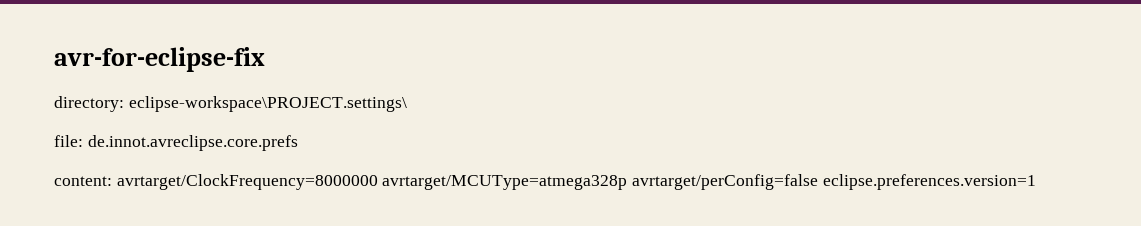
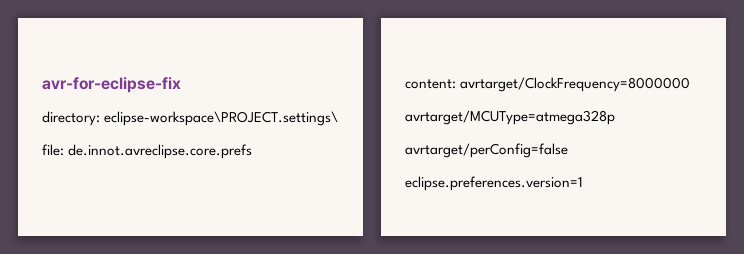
(378, 182) none -> (691, 84) //
(628, 182) none -> (615, 117) //
(819, 182) none -> (568, 150) //

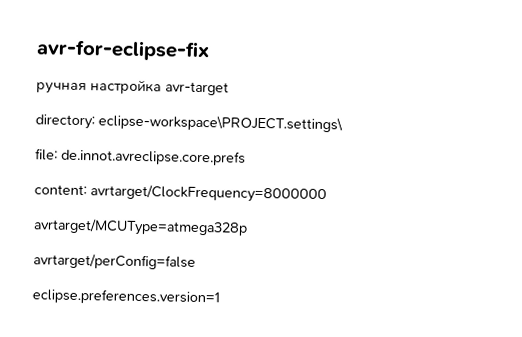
(181, 85) none -> [36,79,229,96] // ручная настройка avr-target

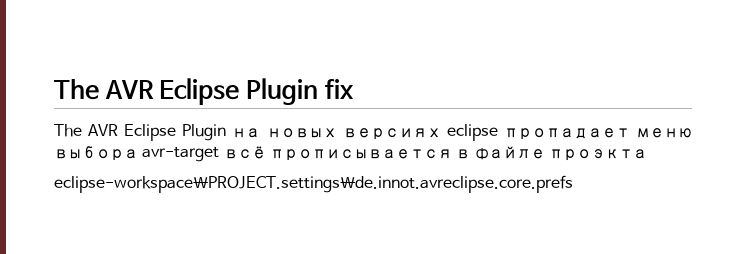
[36,39,210,62] [36,79,229,96] [35,114,343,133] [35,148,246,166] [34,184,327,204] [33,218,248,237] [33,253,196,270] [32,288,220,306] avr-for-eclipse-fix // ручная настройка avr-target // directory: eclipse-workspace\PROJECT.settings\ // file: de.innot.avreclipse.core.prefs // content: avrtarget/ClockFrequency=8000000 // avrtarget/MCUType=atmega328p // avrtarget/perConfig=false // eclipse.preferences.version=1 -> [54,78,354,105] [54,124,692,141] [54,146,647,162] [54,175,573,193] The AVR Eclipse Plugin fix // The AVR Eclipse Plugin на новых версиях eclipse пропадает меню выбора avr-target всё прописывается в файле проэкта // eclipse-workspace\PROJECT.settings\de.innot.avreclipse.core.prefs

